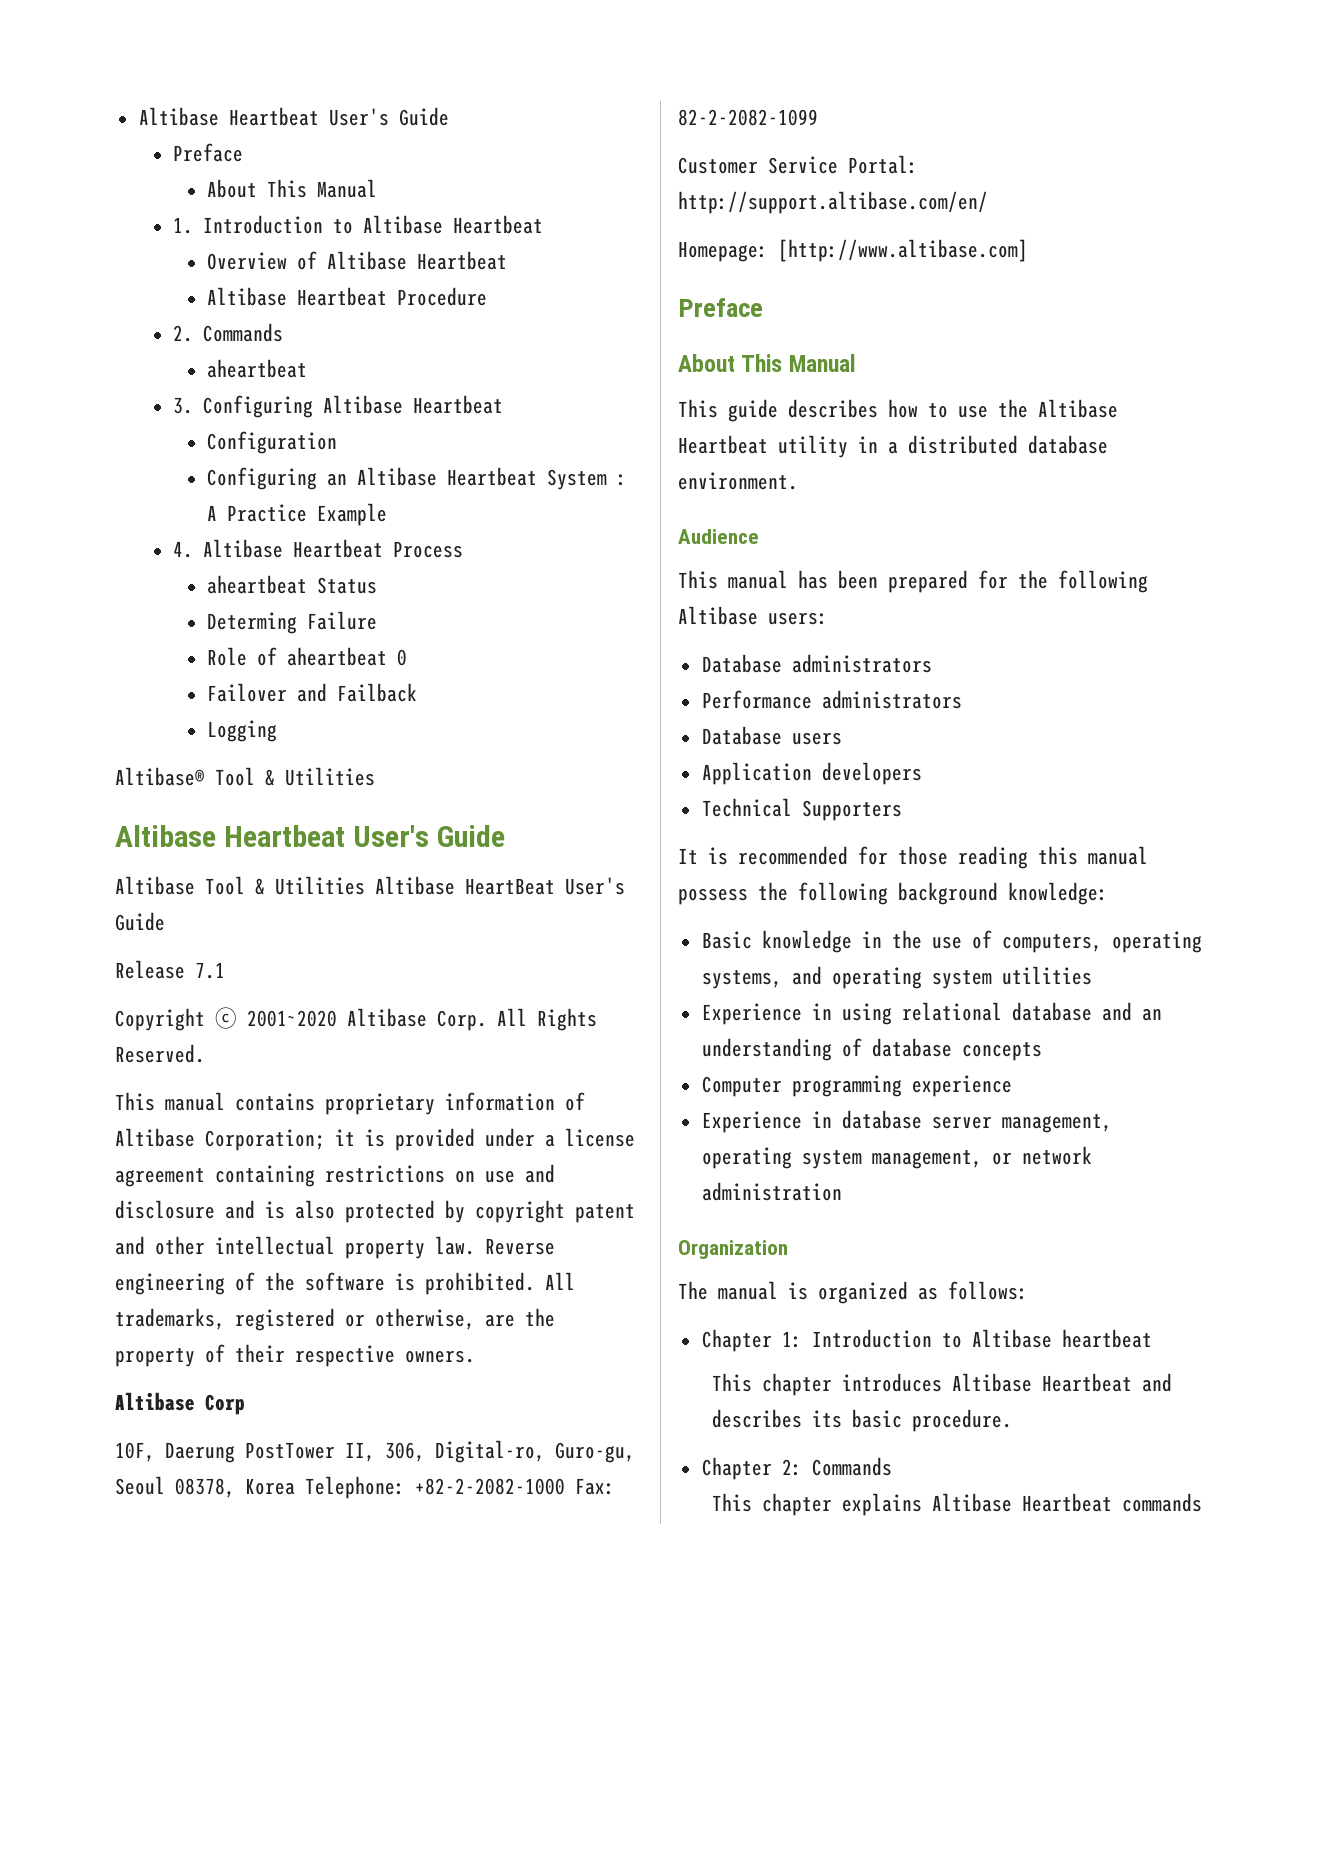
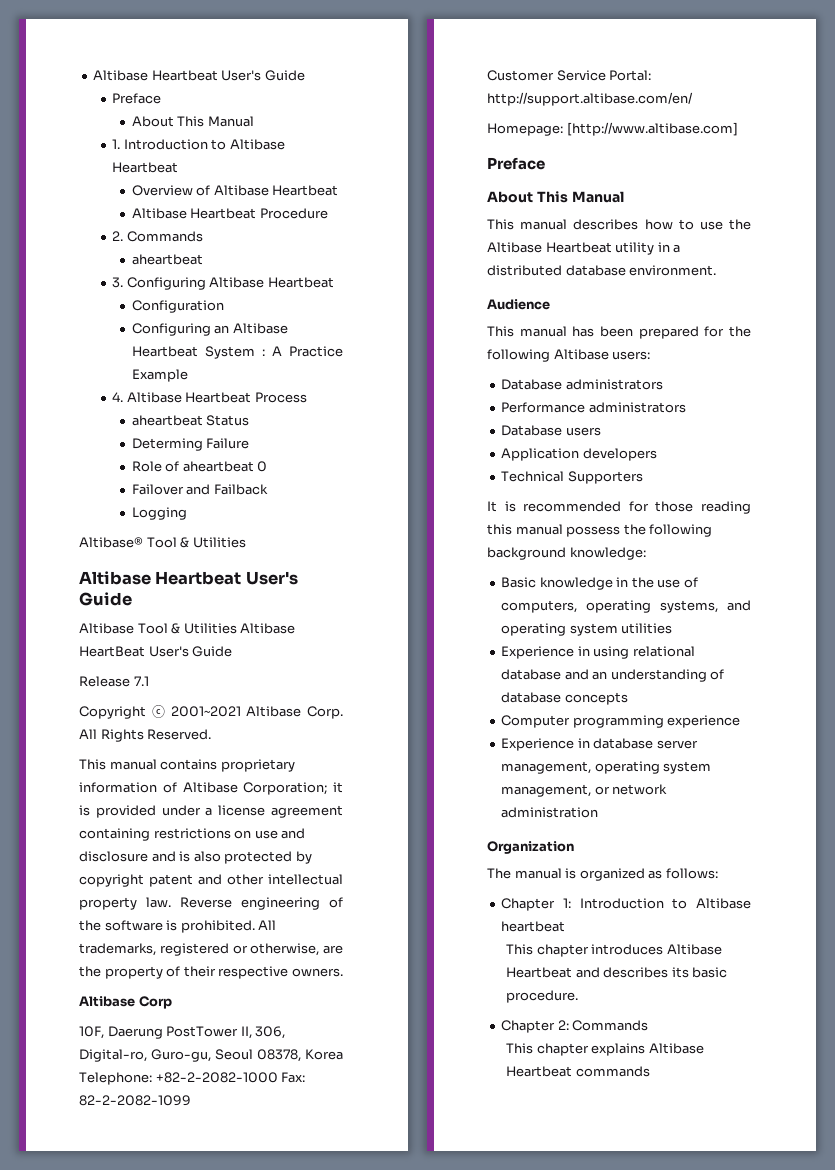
[247,1010,337,1027] 2001~2020 -> [170,706,241,717] 2001~2021
[728,399,778,422] guide -> [520,219,568,230] manual

